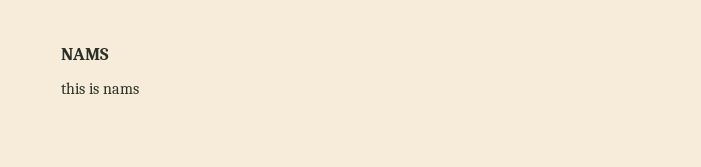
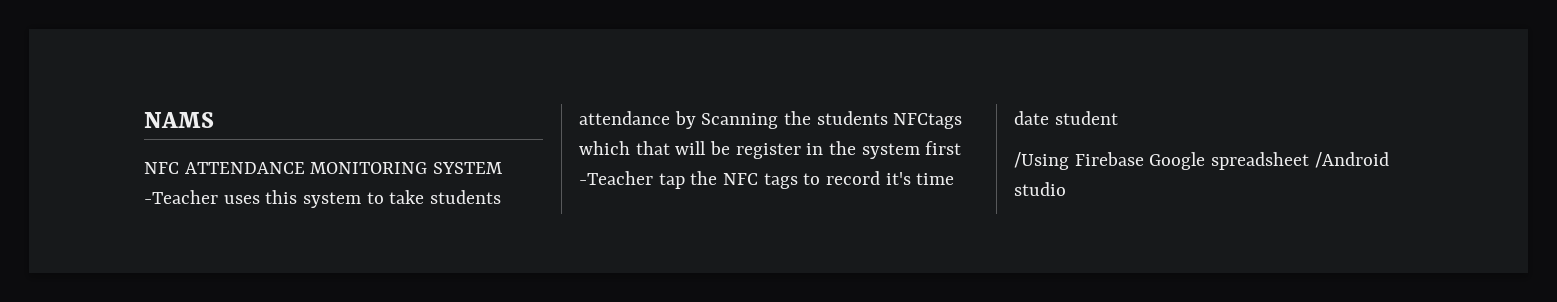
[61,82,140,94] this is nams -> [144,162,503,174] [144,190,502,208] [579,111,963,129] [579,141,962,159] [579,171,955,189] [1014,111,1118,125] [1014,152,1389,170] [1014,182,1066,196] NFC ATTENDANCE MONITORING SYSTEM -Teacher uses this system to take students attendance by Scanning the students NFCtags which that will be register in the system first -Teacher tap the NFC tags to record it's time date student // /Using Firebase Google spreadsheet /Android studio

